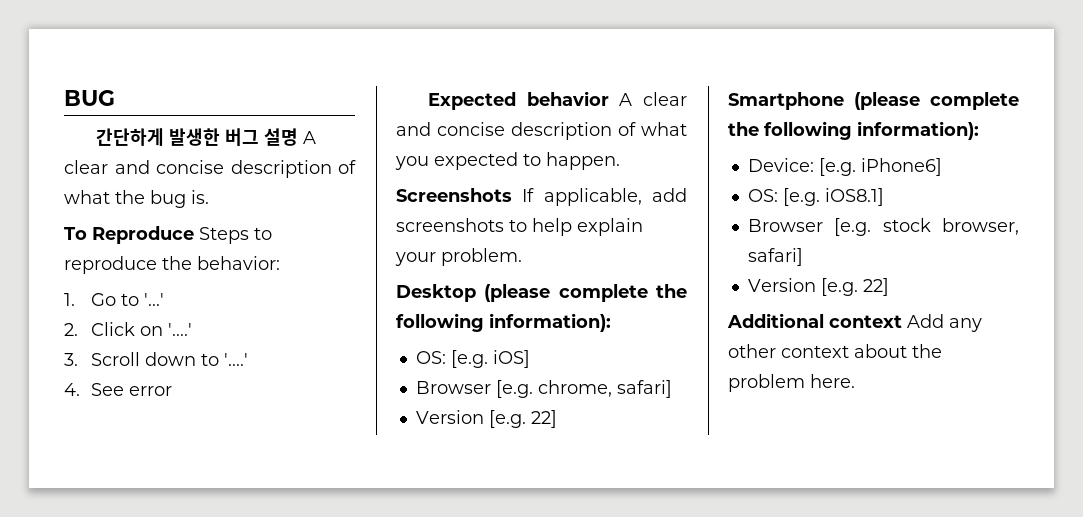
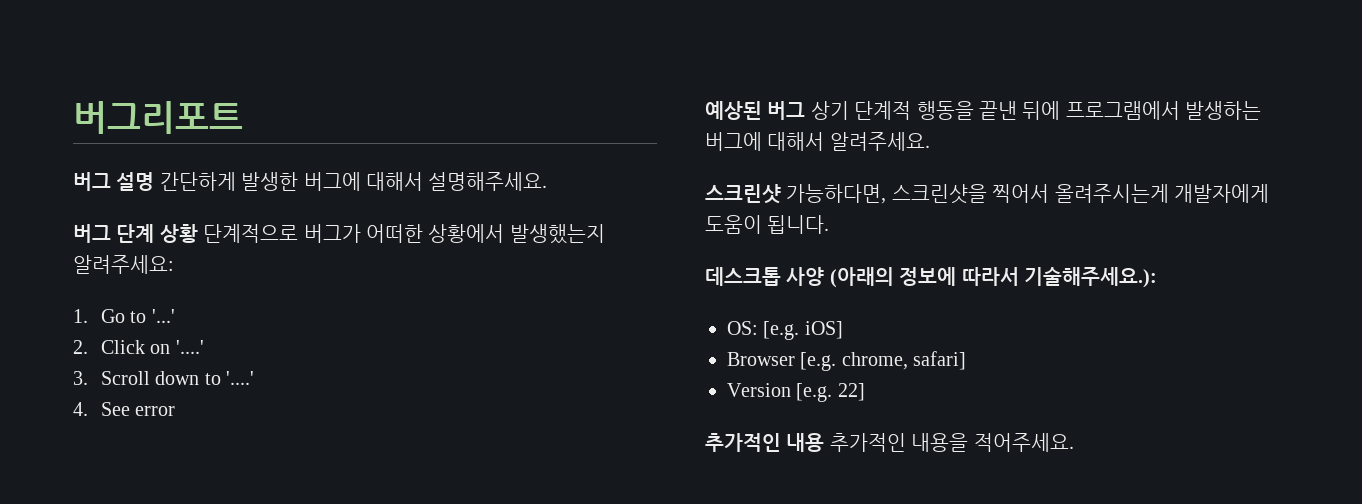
[64,90,115,106] [96,128,317,146] [64,160,356,178] [64,190,209,208] [64,226,272,244] [64,256,280,274] BUG // 간단하게 발생한 버그 설명 A clear and concise description of what the bug is. // To Reproduce Steps to reproduce the behavior: -> [73,101,243,134] [73,172,548,191] [73,224,605,244] [73,255,174,274] 버그리포트 // 버그 설명 간단하게 발생한 버그에 대해서 설명해주세요. // 버그 단계 상황 단계적으로 버그가 어떠한 상황에서 발생했는지 알려주세요:
[428,91,687,110] [396,122,687,140] [395,152,620,170] [396,188,687,206] [396,218,643,236] [395,248,522,266] [396,284,687,302] [396,313,611,332] Expected behavior A clear and concise description of what you expected to happen. // Screenshots If applicable, add screenshots to help explain your problem. // Desktop (please complete the following information): -> [705,101,1262,120] [705,132,930,151] [705,184,1269,204] [705,215,830,234] [705,267,1157,288] 예상된 버그 상기 단계적 행동을 끝낸 뒤에 프로그램에서 발생하는 버그에 대해서 알려주세요. // 스크린샷 가능하다면, 스크린샷을 찍어서 올려주시는게 개발자에게 도움이 됩니다. // 데스크톱 사양 (아래의 정보에 따라서 기술해주세요.):
[728,92,1019,110] [728,121,979,140] [747,158,942,176] [747,188,884,206] [747,218,1019,236] [747,248,803,266] [747,278,889,296] [727,313,982,332] [728,344,942,358] [728,374,855,392] Smartphone (please complete the following information): // Device: [e.g. iPhone6] // OS: [e.g. iOS8.1] // Browser [e.g. stock browser, safari] // Version [e.g. 22] // Additional context Add any other context about the problem here. -> [705,433,1074,452] 추가적인 내용 추가적인 내용을 적어주세요.

